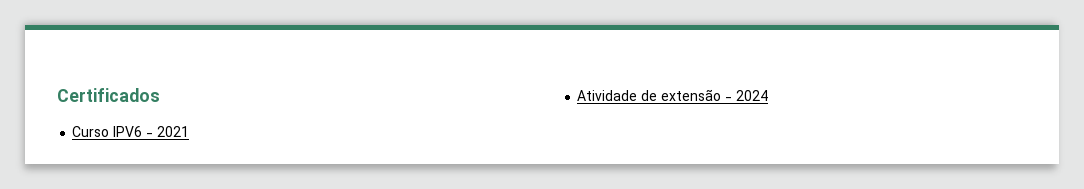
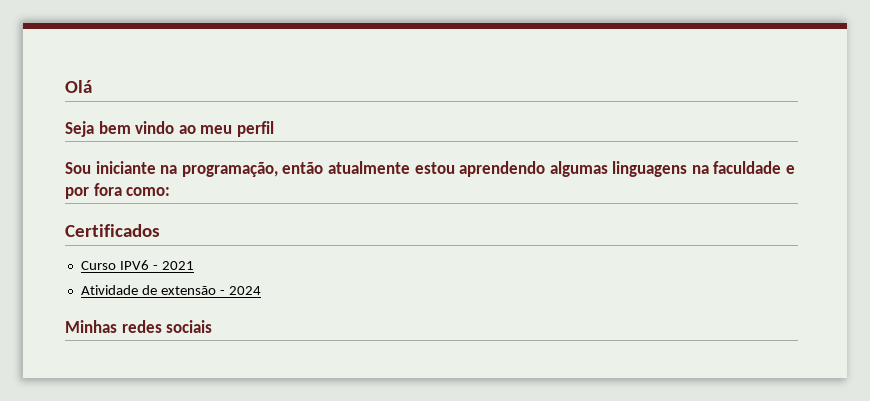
(57, 95) none -> [65,80,92,93] [65,121,274,137] [65,161,796,177] [65,183,171,199] Olá // Seja bem vindo ao meu perfil // Sou iniciante na programação, então atualmente estou aprendendo algumas linguagens na faculdade e por fora como: //
(769, 95) none -> [65,320,213,333] // Minhas redes sociais

